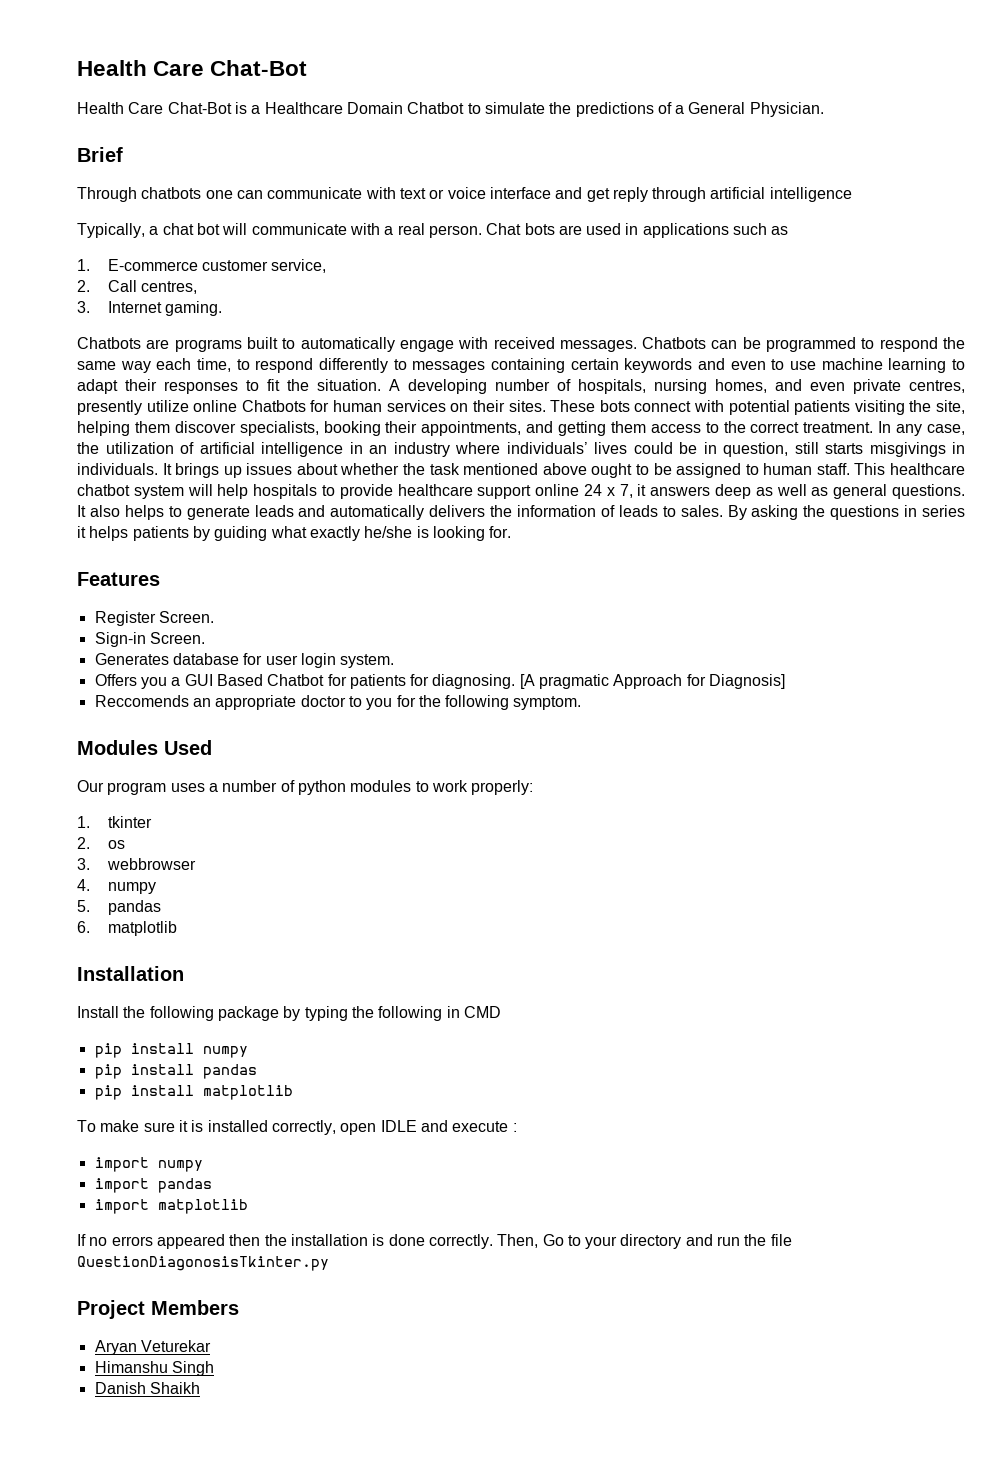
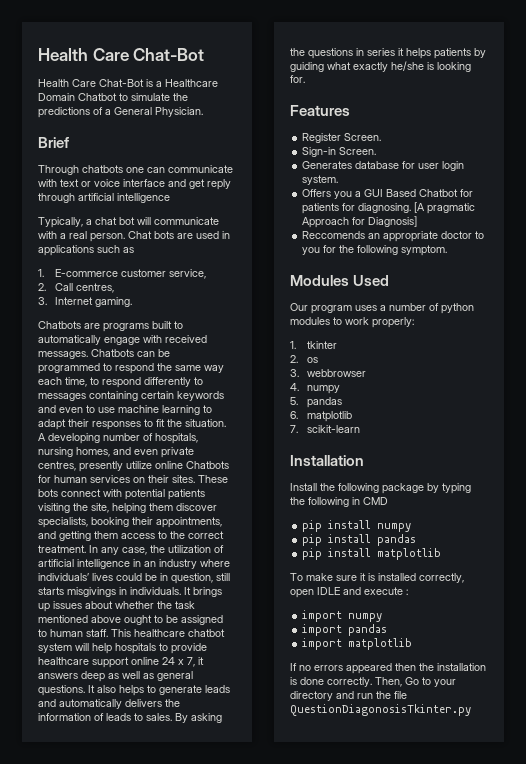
(177, 928) none -> [290,425,361,433] // 7. scikit-learn
[77,1300,239,1319] [94,1340,211,1355] [94,1361,214,1376] [94,1382,200,1394] // Project Members // Aryan Veturekar // Himanshu Singh // Danish Shaikh -> (471, 710) none

